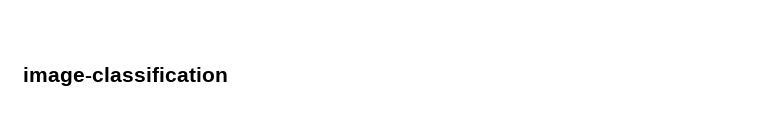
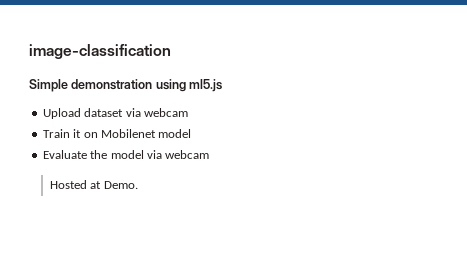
(228, 76) none -> [29,79,223,92] [42,108,188,119] [42,129,192,138] [42,150,210,159] [49,180,138,189] // Simple demonstration using ml5.js // Upload dataset via webcam // Train it on Mobilenet model // Evaluate the model via webcam // Hosted at Demo.

